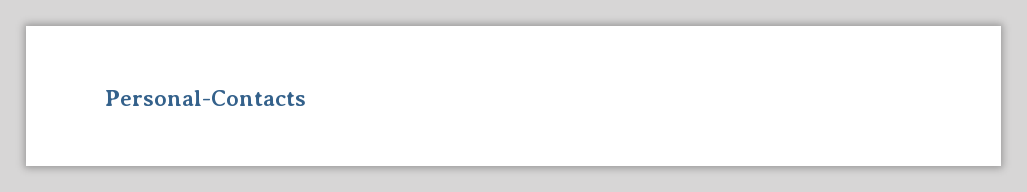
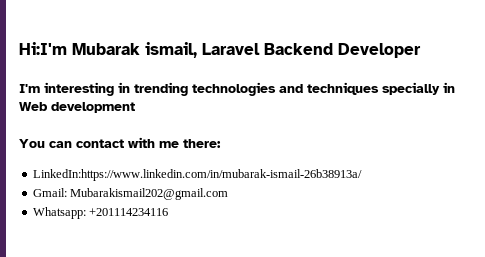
[105,90,306,106] Personal-Contacts -> [19,42,421,58] [19,82,455,96] [19,102,135,113] [19,137,221,148] [32,169,362,181] [32,188,229,200] [32,207,169,219] Hi:I'm Mubarak ismail, Laravel Backend Developer // I'm interesting in trending technologies and techniques specially in Web development // You can contact with me there: // LinkedIn:https://www.linkedin.com/in/mubarak-ismail-26b38913a/ // Gmail: Mubarakismail202@gmail.com // Whatsapp: +201114234116

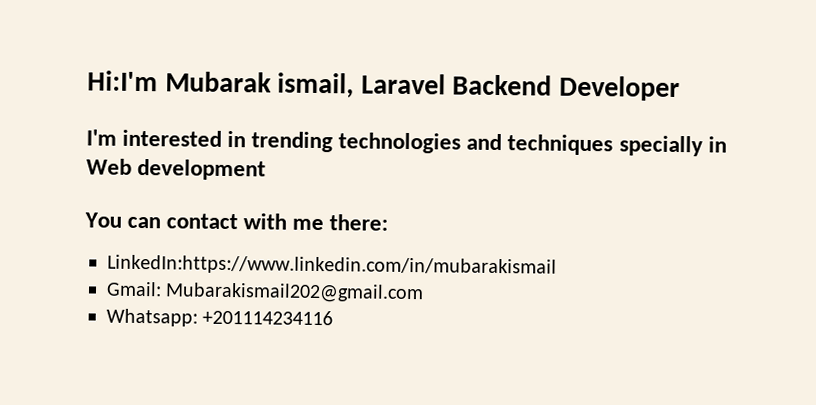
[44,82,114,96] interesting -> [122,129,223,147] interested
[32,169,362,181] LinkedIn:https://www.linkedin.com/in/mubarak-ismail-26b38913a/ -> [107,254,557,277] LinkedIn:https://www.linkedin.com/in/mubarakismail

